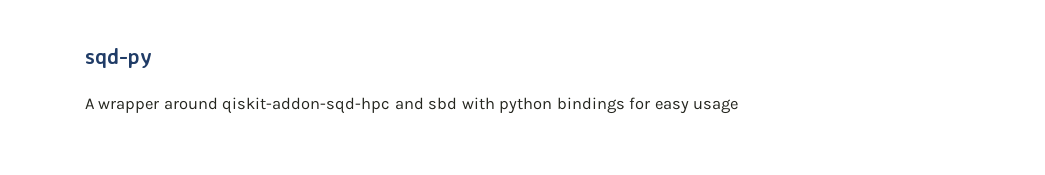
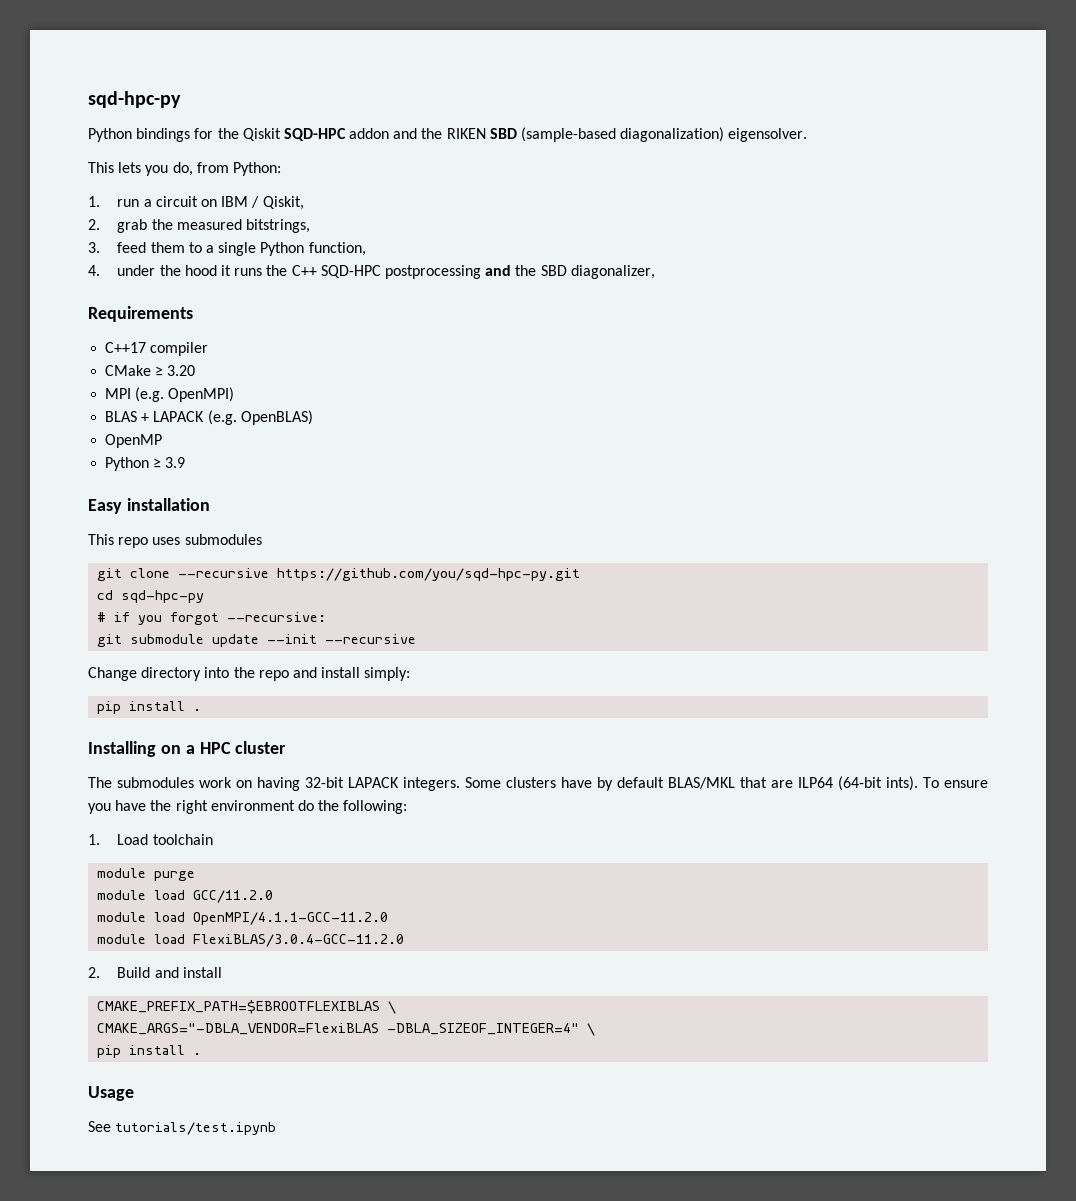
[85,48,152,68] [85,97,739,114] sqd-py // A wrapper around qiskit-addon-sqd-hpc and sbd with python bindings for easy usage -> [88,91,181,108] [88,127,808,142] [88,162,281,176] [88,196,304,210] [88,219,311,233] [88,242,366,256] [88,265,655,279] [88,306,193,322] [105,342,209,356] [105,365,196,376] [105,387,235,402] [105,410,313,425] [105,434,163,448] [105,457,186,471] [88,498,210,514] [88,534,262,548] [97,568,581,581] [97,590,205,603] [97,612,327,625] [97,634,417,647] [88,667,411,681] [97,701,202,714] [88,741,287,757] [88,776,988,791] [88,800,408,814] [88,834,213,845] [97,868,196,881] [97,890,274,903] [97,912,389,925] [97,934,405,947] [88,967,222,978] [97,1000,397,1014] [97,1023,596,1036] [97,1045,202,1058] [88,1086,134,1101] [88,1121,277,1135] sqd-hpc-py // Python bindings for the Qiskit SQD-HPC addon and the RIKEN SBD (sample-based diagonalization) eigensolver. // This lets you do, from Python: // 1. run a circuit on IBM / Qiskit, // 2. grab the measured bitstrings, // 3. feed them to a single Python function, // 4. under the hood it runs the C++ SQD-HPC postprocessing and the SBD diagonalizer, // Requirements // C++17 compiler // CMake ≥ 3.20 // MPI (e.g. OpenMPI) // BLAS + LAPACK (e.g. OpenBLAS) // OpenMP // Python ≥ 3.9 // Easy installation // This repo uses submodules // git clone --recursive https://github.com/you/sqd-hpc-py.git // cd sqd-hpc-py // # if you forgot --recursive: // git submodule update --init --recursive // Change directory into the repo and install simply: // pip install . // Installing on a HPC cluster // The submodules work on having 32-bit LAPACK integers. Some clusters have by default BLAS/MKL that are ILP64 (64-bit ints). To ensure you have the right environment do the following: // 1. Load toolchain // module purge // module load GCC/11.2.0 // module load OpenMPI/4.1.1-GCC-11.2.0 // module load FlexiBLAS/3.0.4-GCC-11.2.0 // 2. Build and install // CMAKE_PREFIX_PATH=$EBROOTFLEXIBLAS \ // CMAKE_ARGS="-DBLA_VENDOR=FlexiBLAS -DBLA_SIZEOF_INTEGER=4" \ // pip install . // Usage // See tutorials/test.ipynb

